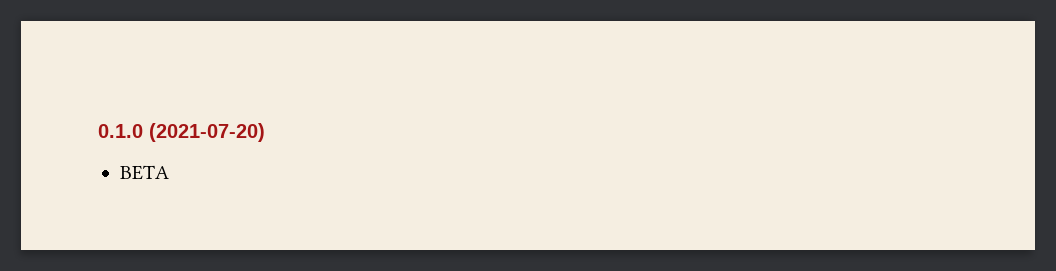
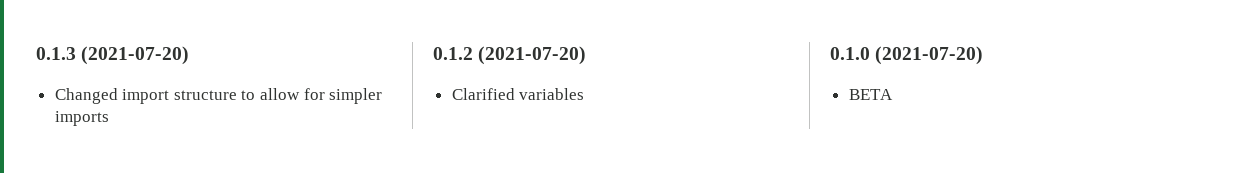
(98, 131) none -> [36,46,190,65] [54,88,383,104] [54,111,109,126] [433,46,587,65] [451,88,585,100] 0.1.3 (2021-07-20) // Changed import structure to allow for simpler imports // 0.1.2 (2021-07-20) // Clarified variables //

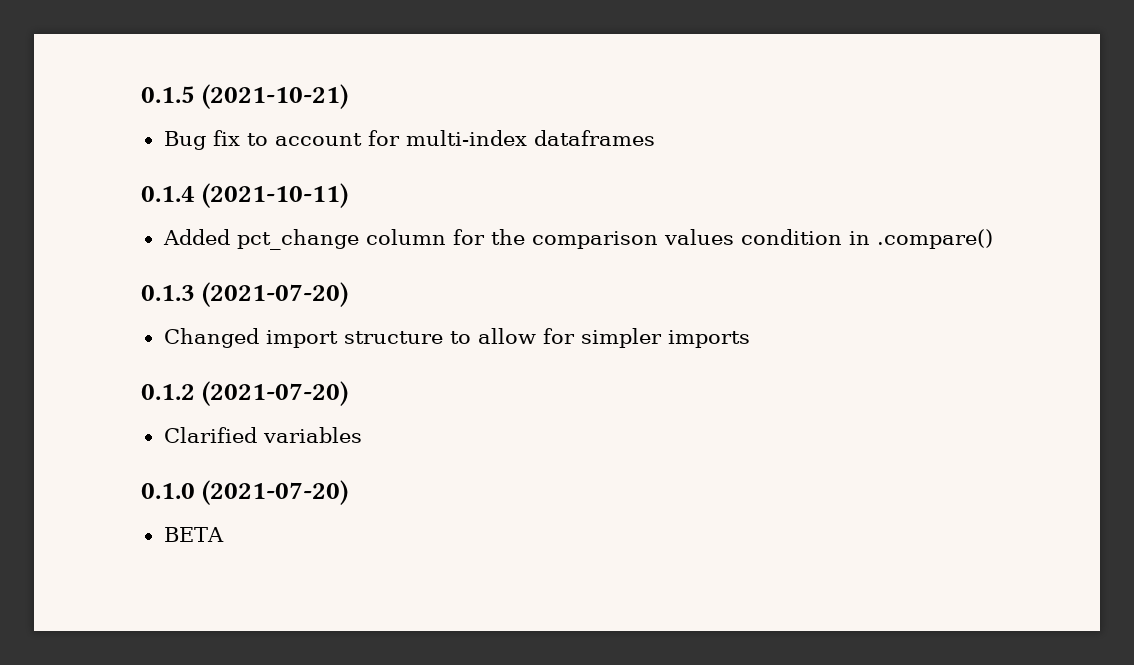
(36, 53) none -> [141,84,349,109] [163,130,655,150] [141,183,349,208] [162,229,993,250] 0.1.5 (2021-10-21) // Bug fix to account for multi-index dataframes // 0.1.4 (2021-10-11) // Added pct_change column for the comparison values condition in .compare() //

